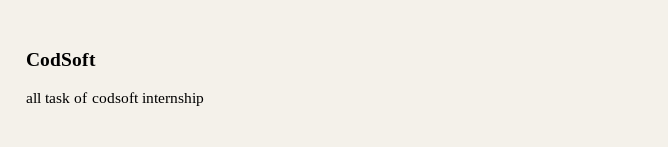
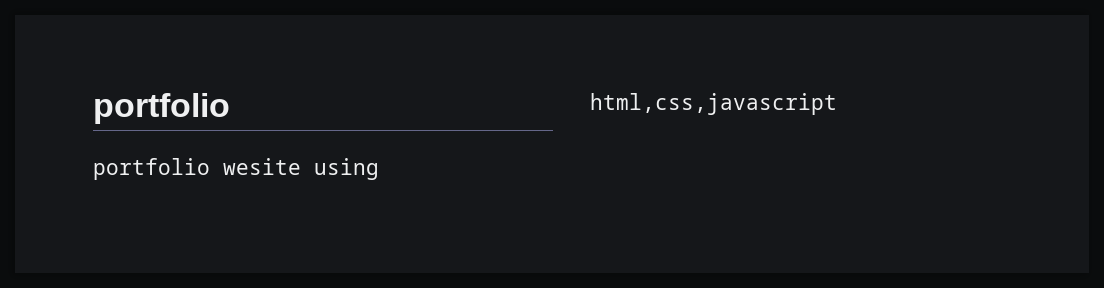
[26,53,96,66] [26,92,204,106] CodSoft // all task of codsoft internship -> [93,93,230,124] [93,158,379,180] [590,93,837,115] portfolio // portfolio wesite using html,css,javascript

